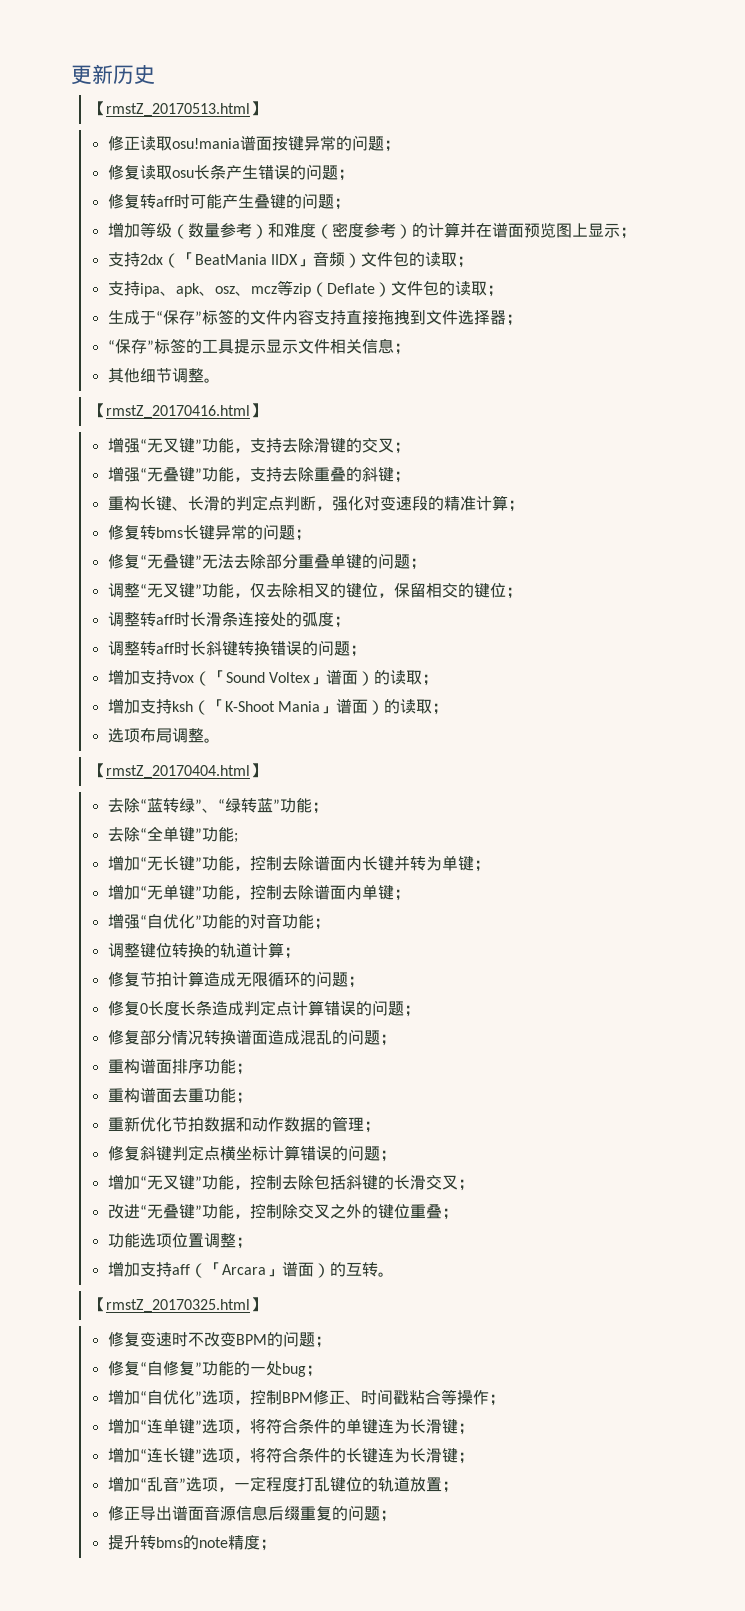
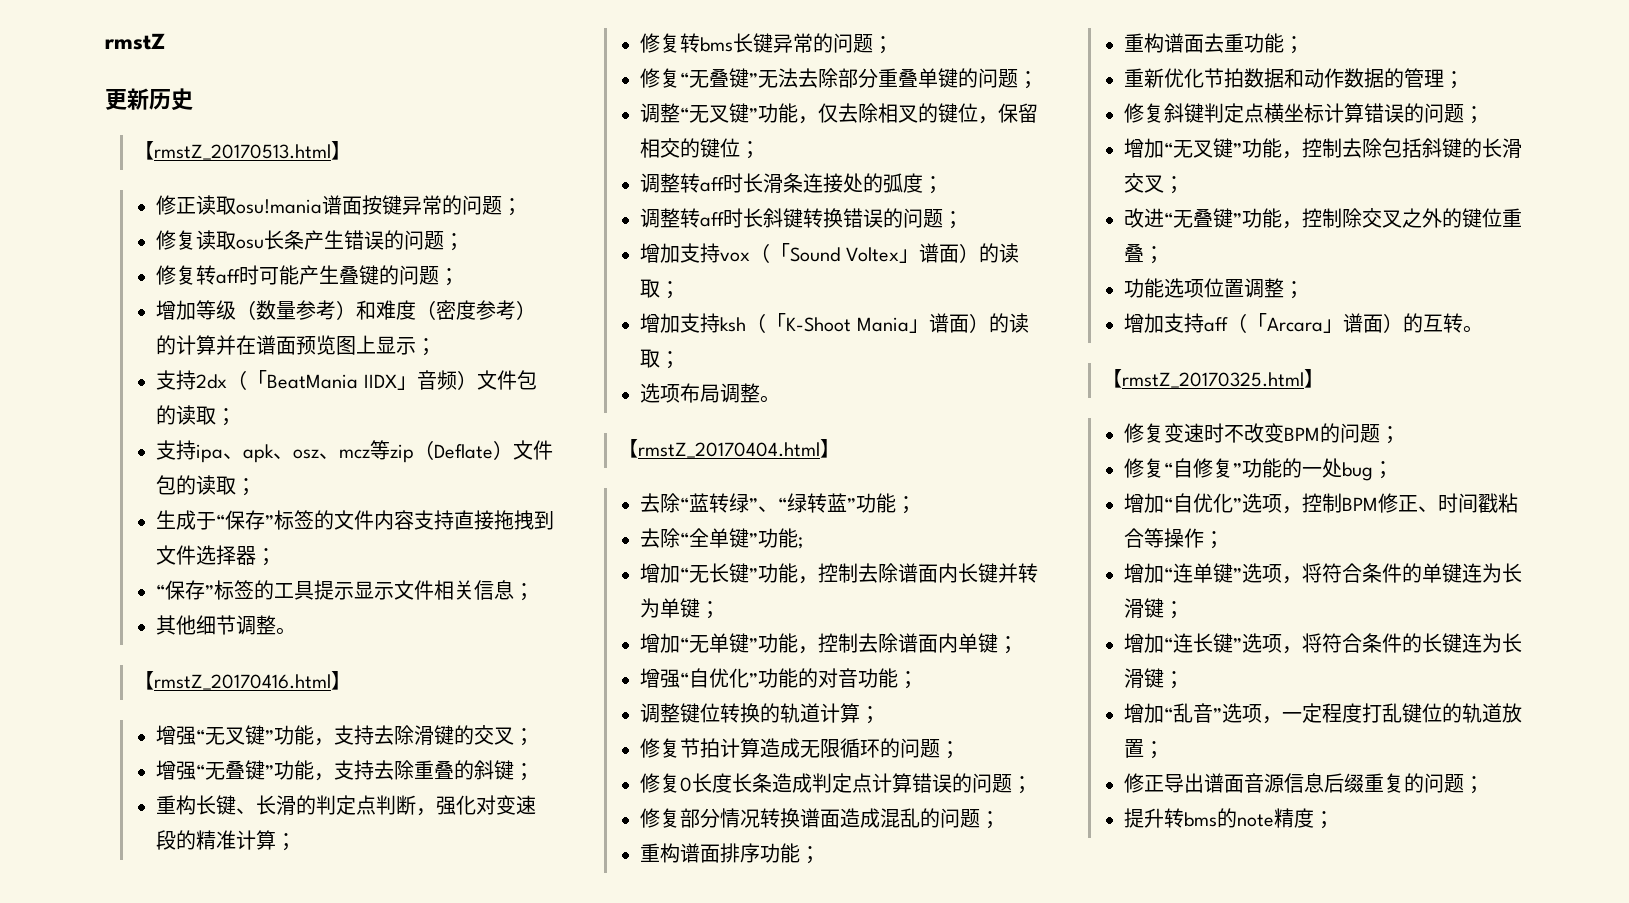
(71, 75) none -> [105,33,165,50] rmstZ //

